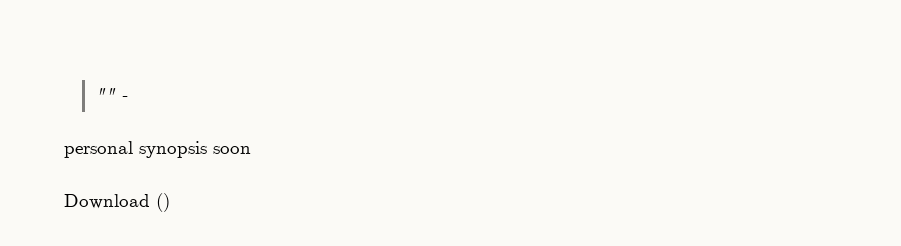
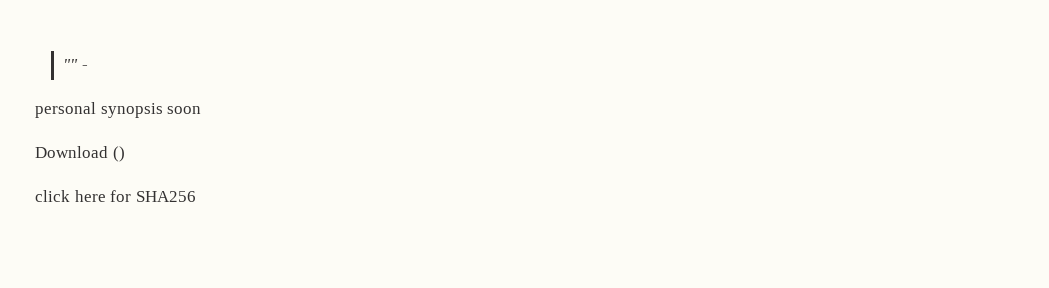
(170, 202) none -> [35,190,196,202] // click here for SHA256

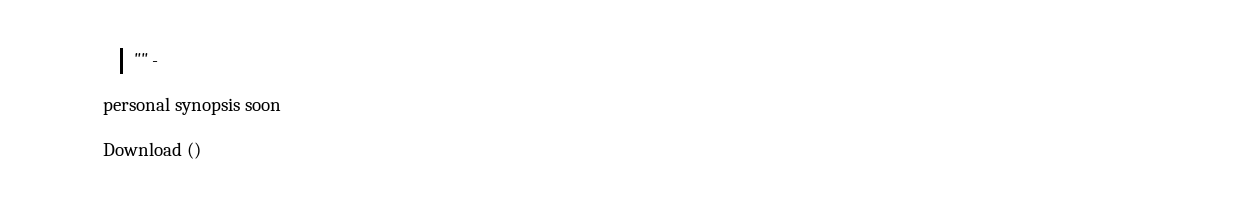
[35,190,196,202] // click here for SHA256 -> (202, 150) none

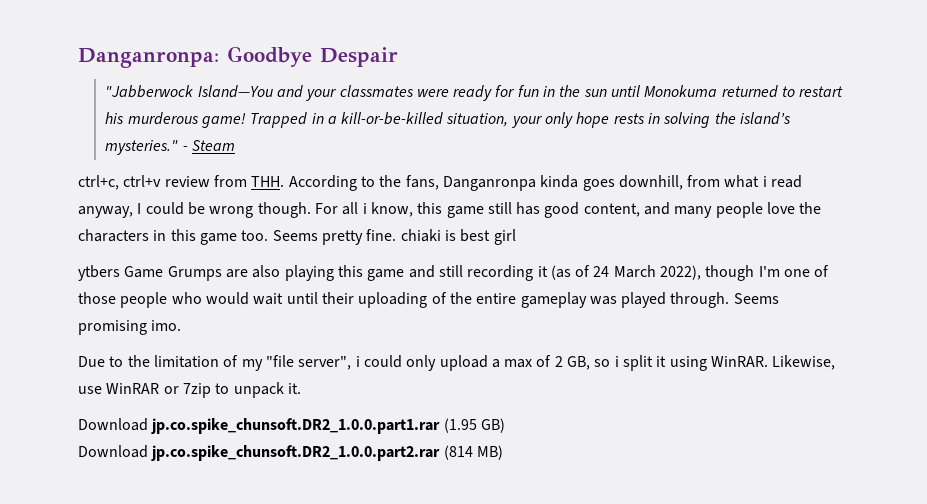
[133,53,159,66] [103,97,282,115] [103,142,202,159] "" - // personal synopsis soon // Download () -> [78,46,398,68] [105,85,844,101] [105,112,792,128] [105,140,235,155] [78,175,803,191] [78,202,822,218] [78,229,516,245] [78,265,830,281] [78,292,779,308] [78,320,182,335] [78,355,836,371] [78,382,301,398] [78,418,505,434] [78,445,503,461] Danganronpa: Goodbye Despair // "Jabberwock Island—You and your classmates were ready for fun in the sun until Monokuma returned to restart his murderous game! Trapped in a kill-or-be-killed situation, your only hope rests in solving the island’s mysteries." - Steam // ctrl+c, ctrl+v review from THH. According to the fans, Danganronpa kinda goes downhill, from what i read anyway, I could be wrong though. For all i know, this game still has good content, and many people love the characters in this game too. Seems pretty fine. chiaki is best girl // ytbers Game Grumps are also playing this game and still recording it (as of 24 March 2022), though I'm one of those people who would wait until their uploading of the entire gameplay was played through. Seems promising imo. // Due to the limitation of my "file server", i could only upload a max of 2 GB, so i split it using WinRAR. Likewise, use WinRAR or 7zip to unpack it. // Download jp.co.spike_chunsoft.DR2_1.0.0.part1.rar (1.95 GB) // Download jp.co.spike_chunsoft.DR2_1.0.0.part2.rar (814 MB)

